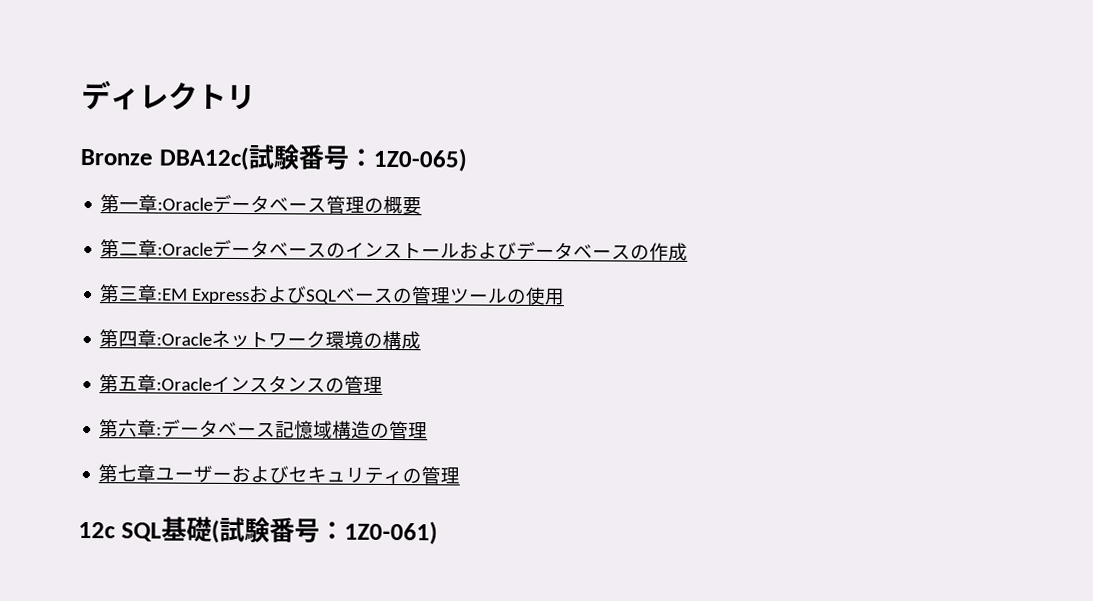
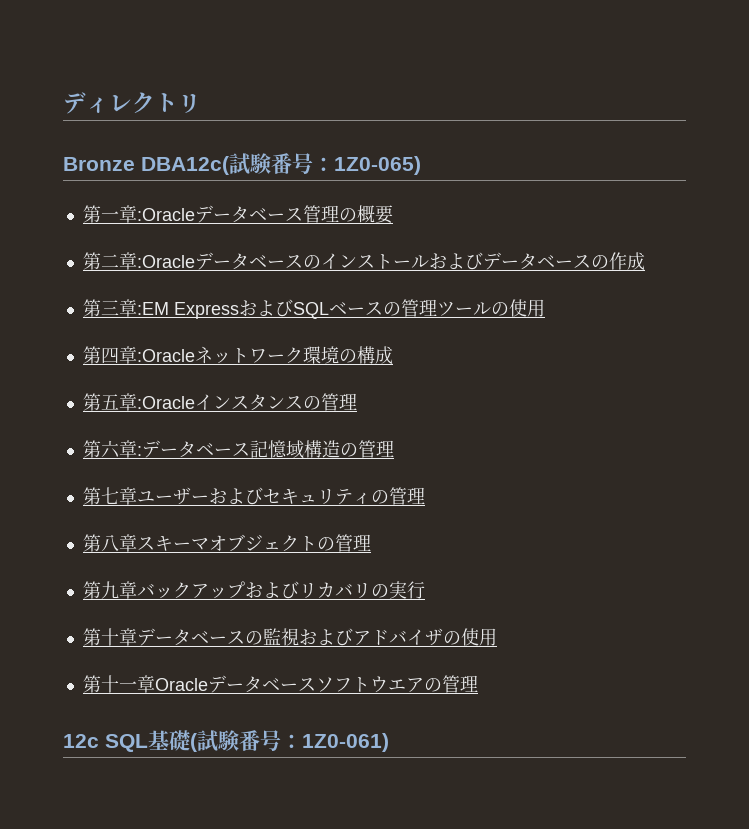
(461, 475) none -> [82,534,371,552] [82,581,425,599] [82,628,497,646] [82,675,478,693] // 第八章スキーマオブジェクトの管理 // 第九章バックアップおよびリカバリの実行 // 第十章データベースの監視およびアドバイザの使用 // 第十一章Oracleデータベースソフトウエアの管理

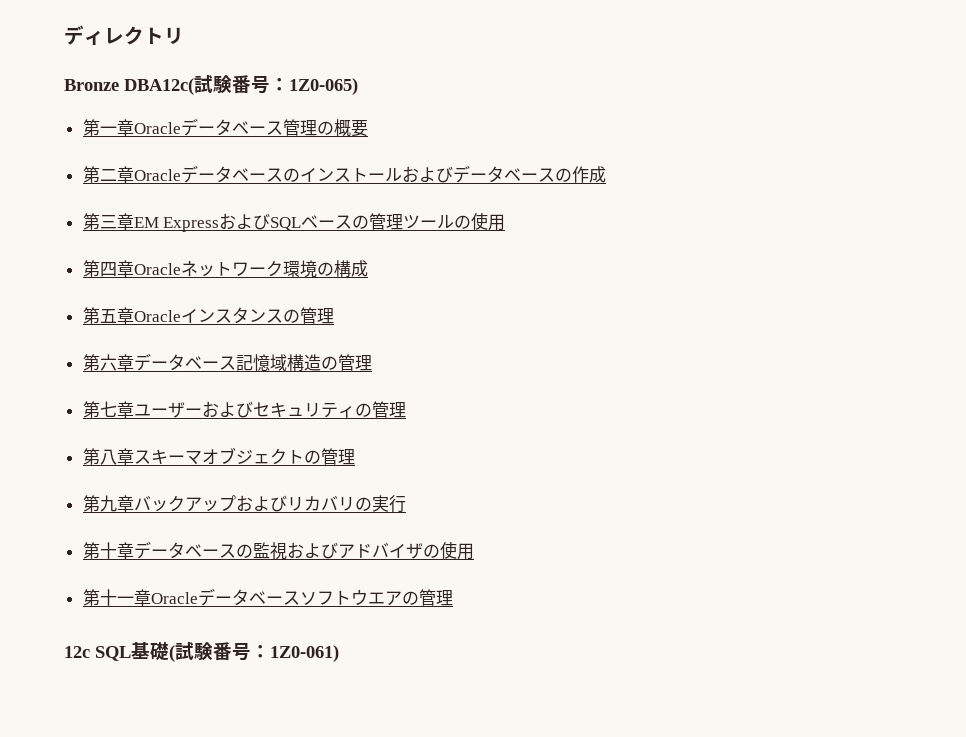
[136,208,195,221] :Oracle -> [133,122,181,134] Oracle
[136,255,195,268] :Oracle -> [133,169,181,181] Oracle
[136,302,169,315] :EM -> [133,217,159,228] EM
[136,349,195,362] :Oracle -> [133,263,181,275] Oracle
[136,396,195,409] :Oracle -> [133,310,181,322] Oracle
[136,446,142,456] : -> (134, 362) none

